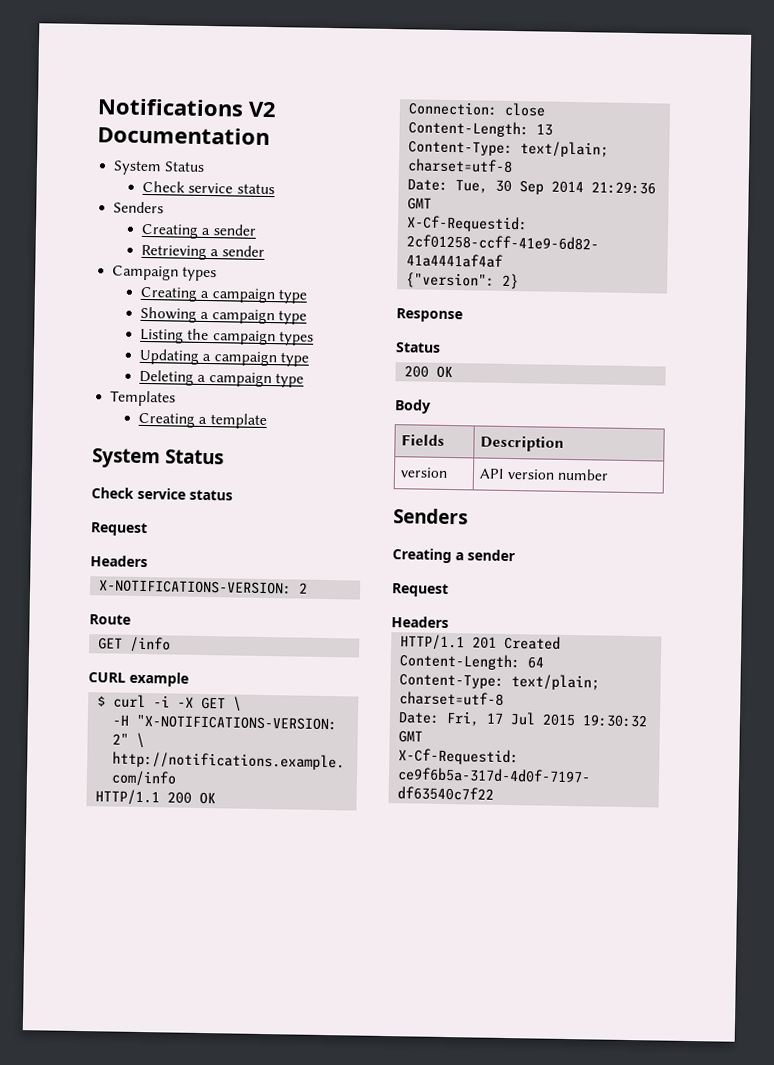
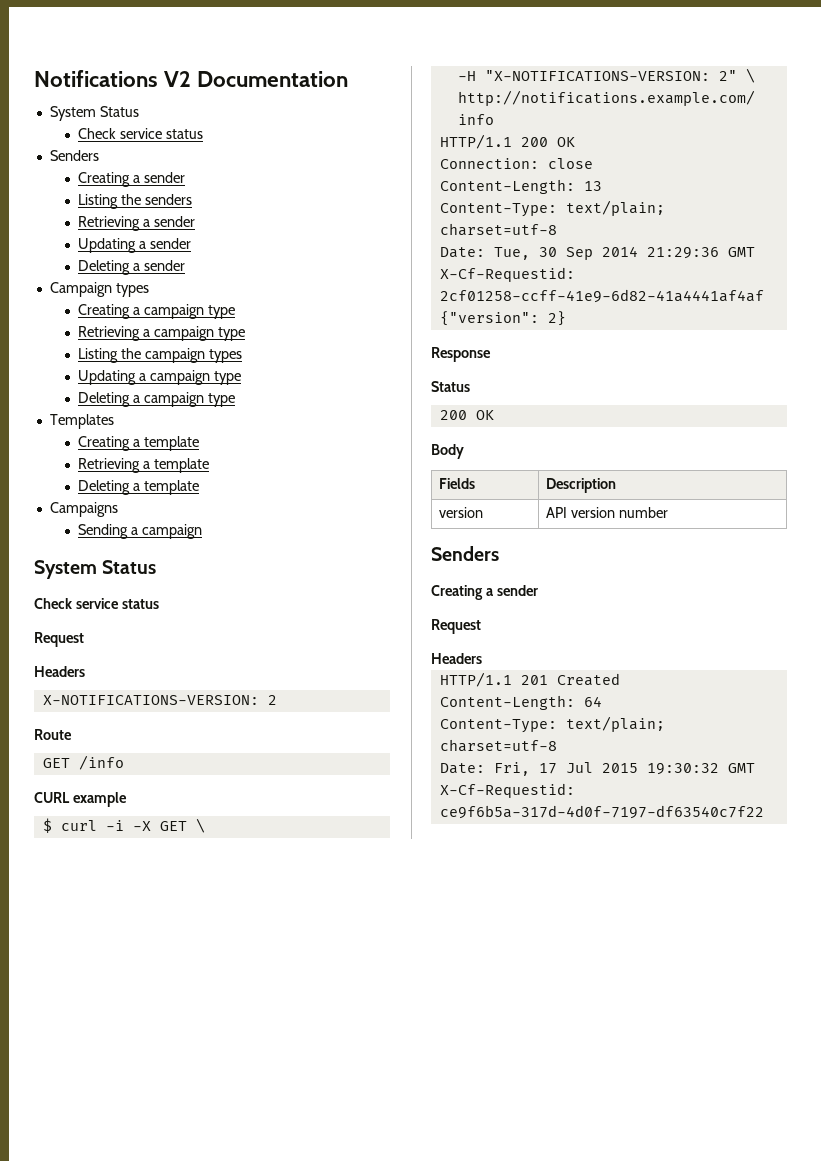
(257, 230) none -> [78,194,193,209] // Listing the senders
(265, 251) none -> [78,238,192,253] [78,260,186,275] // Updating a sender // Deleting a sender
[140,306,198,323] Showing -> [78,326,141,341] Retrieving
(267, 421) none -> [78,458,210,473] [78,480,200,495] [49,502,118,517] [78,524,203,539] // Retrieving a template // Deleting a template // Campaigns // Sending a campaign

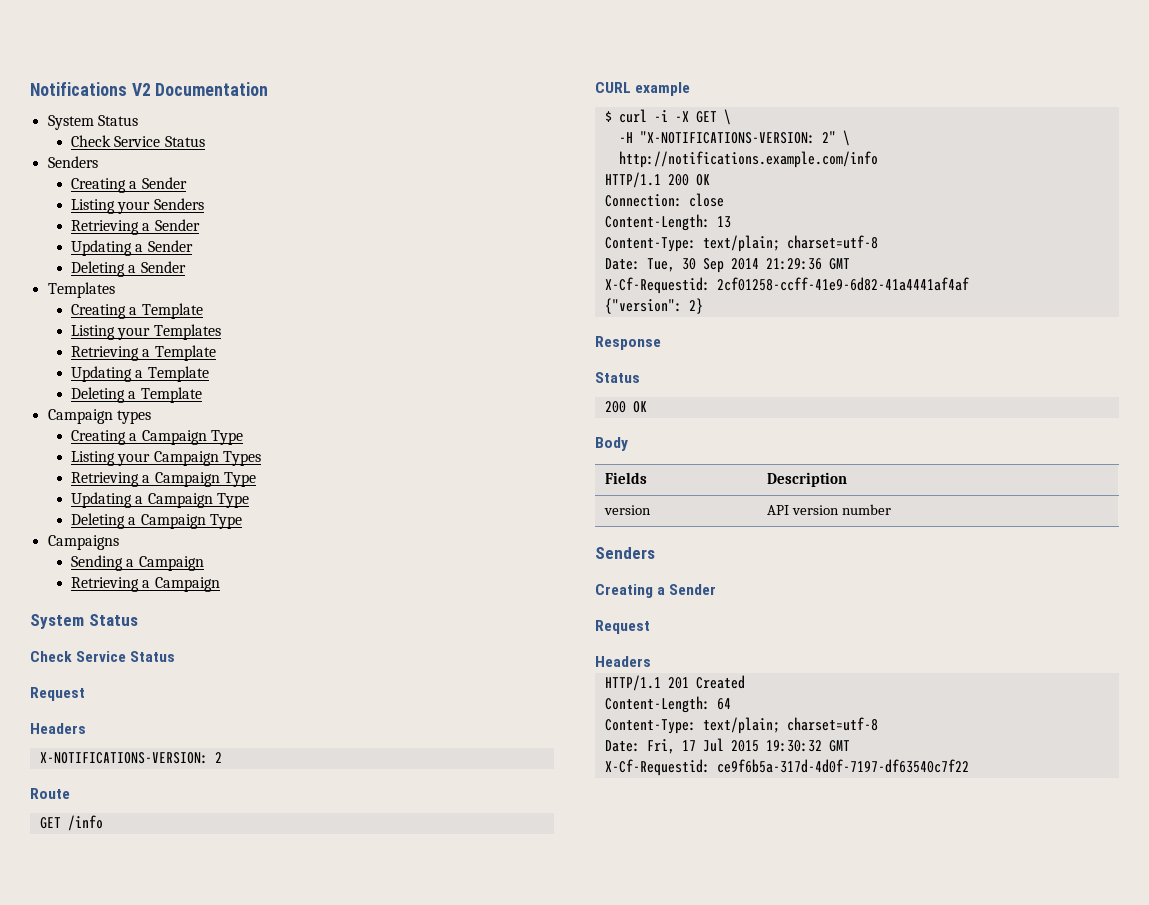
[120,128,204,139] [49,150,99,161] [78,172,186,187] [78,194,193,209] [78,216,196,231] [78,238,192,253] [78,260,186,275] [49,282,149,297] [78,304,236,319] [78,326,246,341] [78,348,243,363] [78,370,242,385] [78,392,236,407] [49,414,114,429] [78,436,200,451] [78,458,210,473] [78,480,200,495] service status // Senders // Creating a sender // Listing the senders // Retrieving a sender // Updating a sender // Deleting a sender // Campaign types // Creating a campaign type // Retrieving a campaign type // Listing the campaign types // Updating a campaign type // Deleting a campaign type // Templates // Creating a template // Retrieving a template // Deleting a template -> [114,136,205,147] [47,156,98,168] [70,177,187,193] [70,198,204,214] [70,219,200,235] [70,240,193,256] [70,261,186,277] [47,282,115,298] [70,303,203,319] [70,324,221,340] [70,345,216,361] [70,366,209,382] [70,387,202,403] [47,409,151,424] [70,430,243,445] [70,451,261,466] [70,472,256,487] [70,492,249,508] [70,513,242,529] Service Status // Senders // Creating a Sender // Listing your Senders // Retrieving a Sender // Updating a Sender // Deleting a Sender // Templates // Creating a Template // Listing your Templates // Retrieving a Template // Updating a Template // Deleting a Template // Campaign types // Creating a Campaign Type // Listing your Campaign Types // Retrieving a Campaign Type // Updating a Campaign Type // Deleting a Campaign Type
[142,524,203,539] [34,560,157,579] [34,598,159,609] campaign // System Status // Check service status -> [138,556,204,571] [70,577,220,592] [30,614,138,629] [30,651,176,662] Campaign // Retrieving a Campaign // System Status // Check Service Status
[496,585,538,596] sender -> [669,584,717,595] Sender

